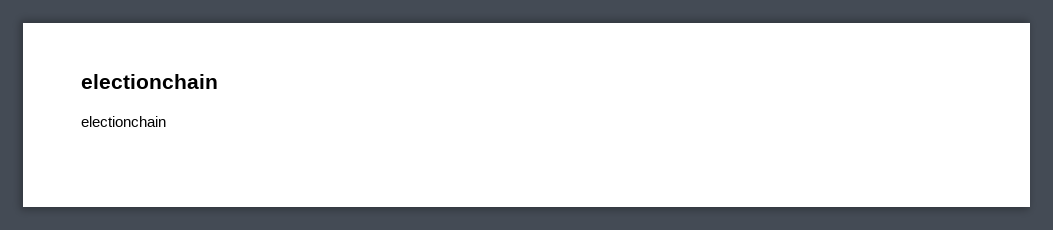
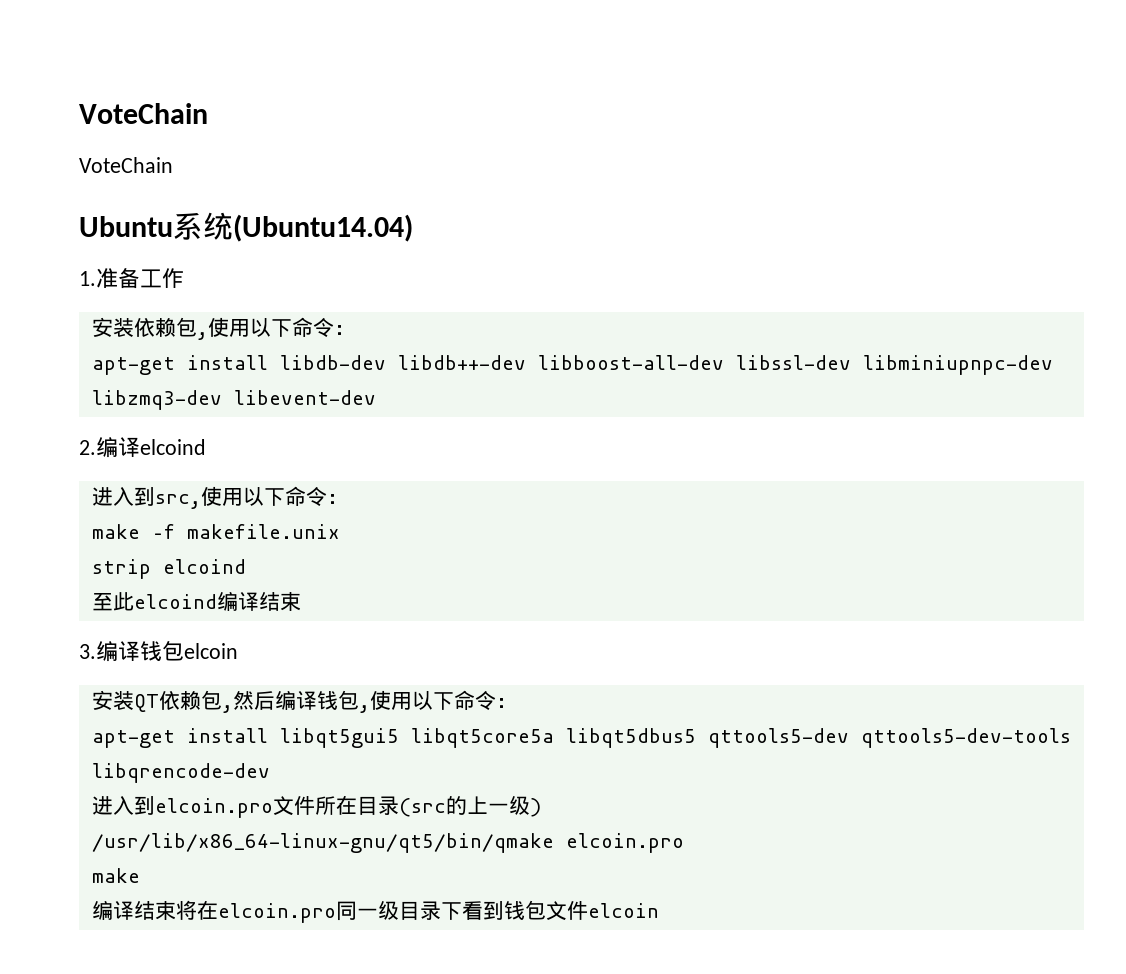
[81,74,218,89] [81,116,166,127] electionchain // electionchain -> [79,103,208,124] [79,157,173,173] [79,212,413,242] [79,268,184,289] [91,317,345,340] [91,355,1053,375] [91,390,376,410] [79,437,206,458] [91,486,338,509] [91,524,340,539] [91,559,246,579] [91,591,301,611] [79,641,238,662] [91,690,507,713] [91,728,1071,748] [91,763,270,783] [91,795,541,818] [91,833,684,853] [91,868,140,883] [91,900,659,923] VoteChain // VoteChain // Ubuntu系统(Ubuntu14.04) // 1.准备工作 // 安装依赖包,使用以下命令: // apt-get install libdb-dev libdb++-dev libboost-all-dev libssl-dev libminiupnpc-dev libzmq3-dev libevent-dev // 2.编译elcoind // 进入到src,使用以下命令: // make –f makefile.unix // strip elcoind // 至此elcoind编译结束 // 3.编译钱包elcoin // 安装QT依赖包,然后编译钱包,使用以下命令: // apt-get install libqt5gui5 libqt5core5a libqt5dbus5 qttools5-dev qttools5-dev-tools libqrencode-dev // 进入到elcoin.pro文件所在目录(src的上一级) // /usr/lib/x86_64-linux-gnu/qt5/bin/qmake elcoin.pro // make // 编译结束将在elcoin.pro同一级目录下看到钱包文件elcoin

